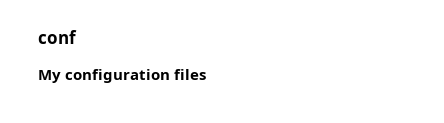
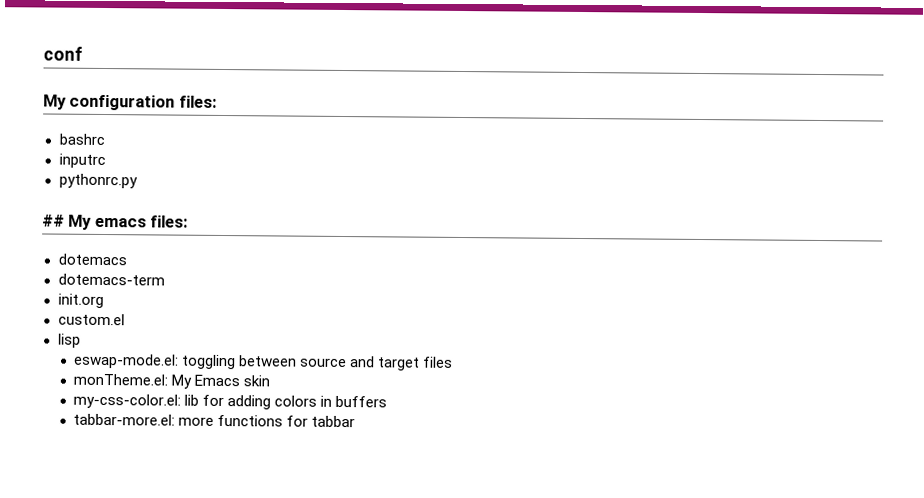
[174,69,207,80] files -> [178,95,217,108] [58,133,105,146] [58,153,106,169] [58,173,138,189] [42,214,189,230] [57,253,127,266] [57,273,165,286] [57,293,104,308] [57,313,125,326] [57,333,81,348] [73,353,454,371] [73,373,271,389] [73,393,388,410] [73,413,356,428] files: // bashrc // inputrc // pythonrc.py // ## My emacs files: // dotemacs // dotemacs-term // init.org // custom.el // lisp // eswap-mode.el: toggling between source and target files // monTheme.el: My Emacs skin // my-css-color.el: lib for adding colors in buffers // tabbar-more.el: more functions for tabbar

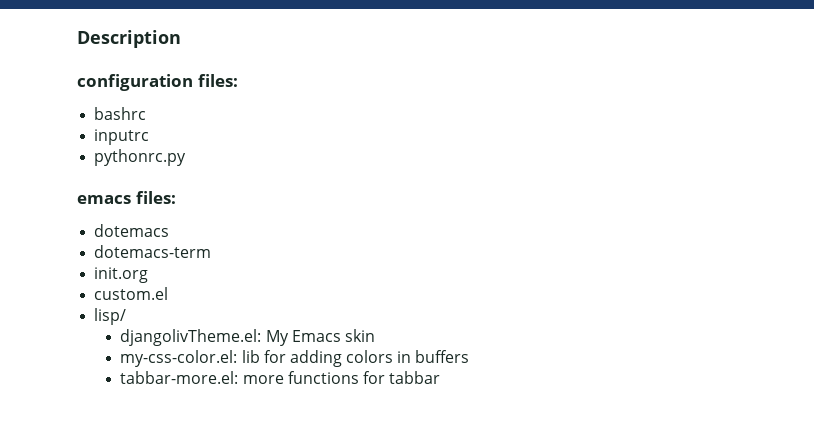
[43,46,82,61] [43,94,67,110] conf // My -> [77,30,181,48] Description //
[42,214,93,230] ## My -> (187, 157) none
[57,333,81,348] [73,353,454,371] [73,373,169,386] lisp // eswap-mode.el: toggling between source and target files // monTheme.el: -> [94,308,127,325] [120,329,262,346] lisp/ // djangolivTheme.el:

